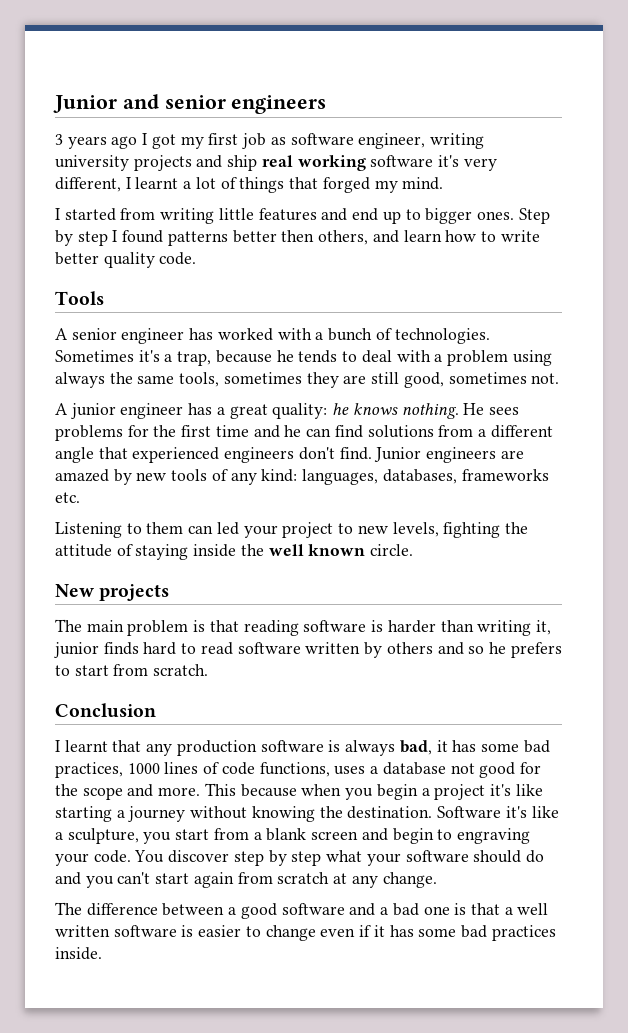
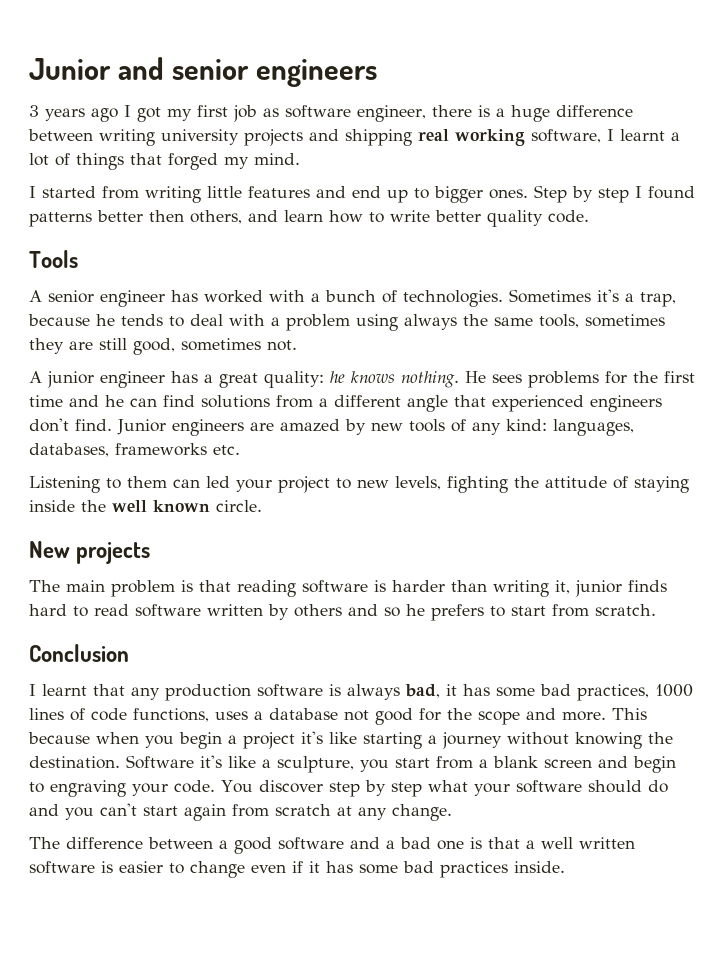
(426, 141) none -> [432,105,633,122] [28,129,93,141] there is a huge difference between
[227,155,258,171] ship -> [345,129,412,146] shipping
[370,155,497,171] [55,177,121,192] software it's very different, -> [531,129,601,143] software,

